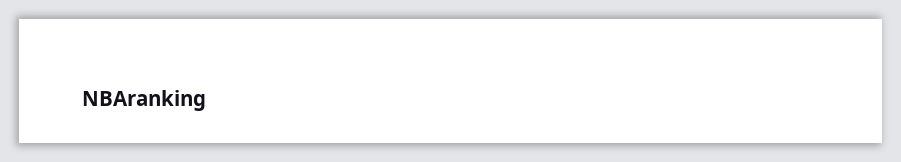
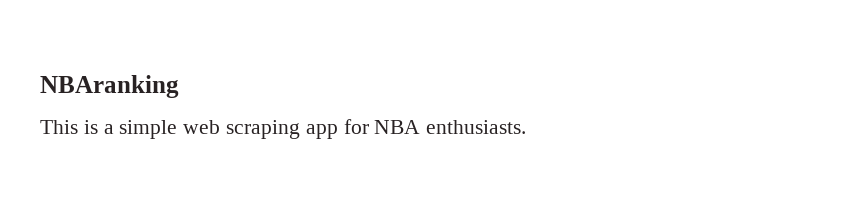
(206, 100) none -> [40,119,527,139] // This is a simple web scraping app for NBA enthusiasts.

